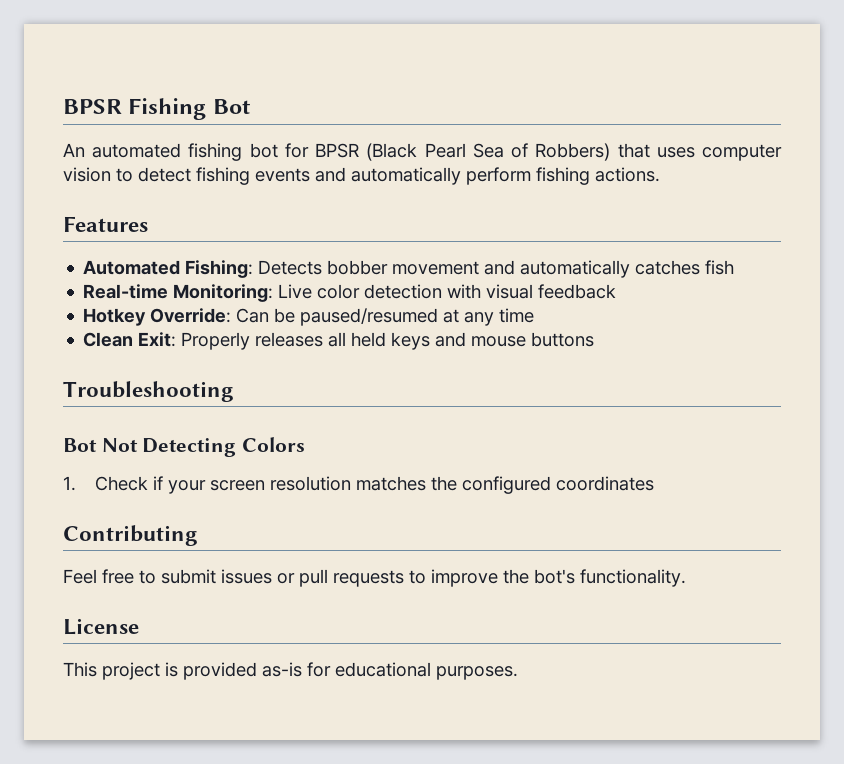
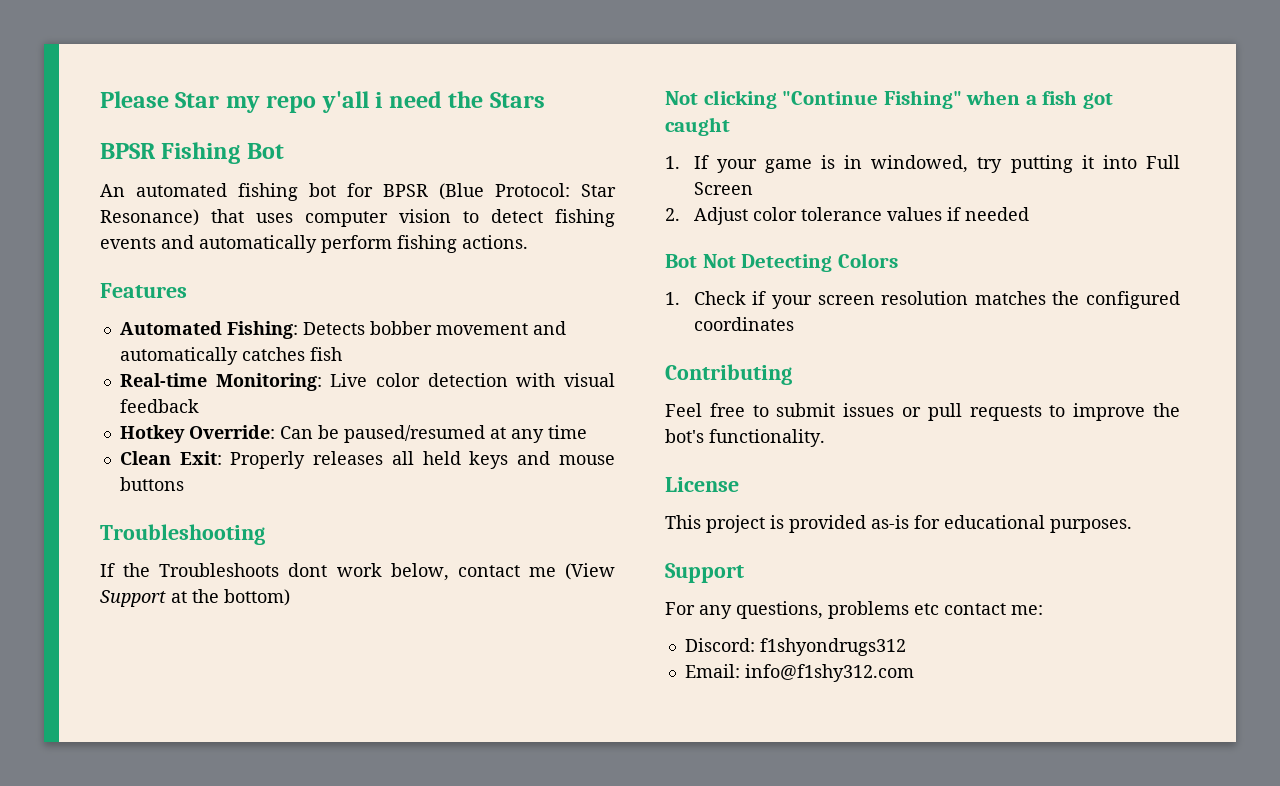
(63, 106) none -> [100,91,545,113] Please Star my repo y'all i need the Stars //
[366,143,611,161] (Black Pearl Sea of Robbers) -> [439,183,616,200] [100,209,199,226] (Blue Protocol: Star Resonance)
(234, 391) none -> [100,563,615,581] [100,589,290,607] [665,90,1113,109] [665,117,730,136] [665,155,1180,173] [693,182,753,195] [665,207,1029,225] // If the Troubleshoots dont work below, contact me (View Support at the bottom) // Not clicking "Continue Fishing" when a fish got caught // 1. If your game is in windowed, try putting it into Full Screen // 2. Adjust color tolerance values if needed
(518, 673) none -> [665,563,744,583] [665,601,1043,619] [684,638,906,656] [684,664,914,682] // Support // For any questions, problems etc contact me: // Discord: f1shyondrugs312 // Email: info@f1shy312.com

